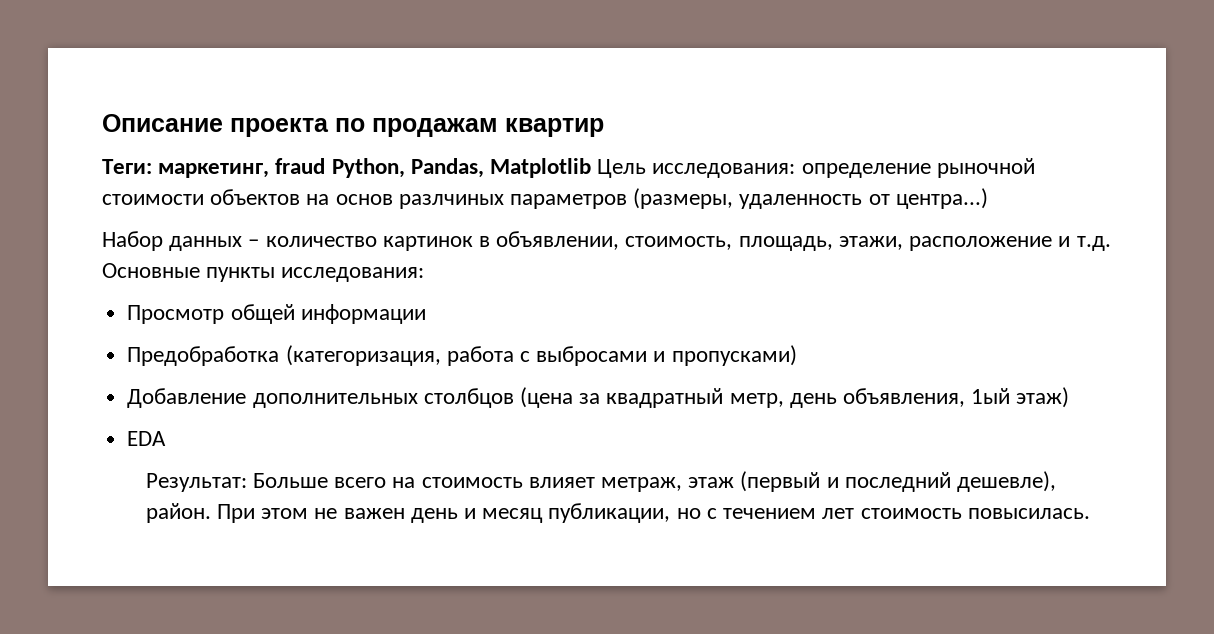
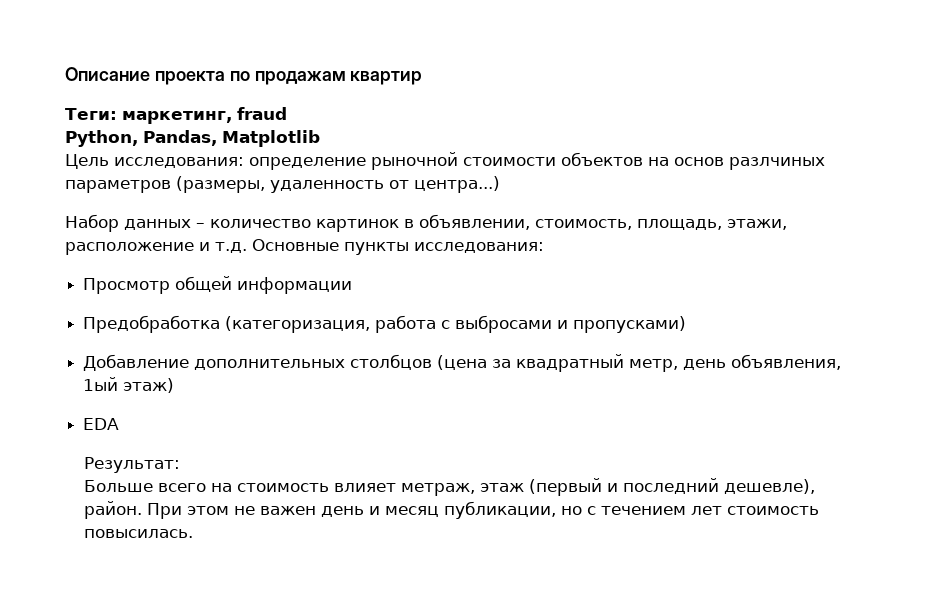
(326, 166) none -> (287, 113) //
(592, 168) none -> (320, 138) //
(247, 482) none -> (180, 465) //

